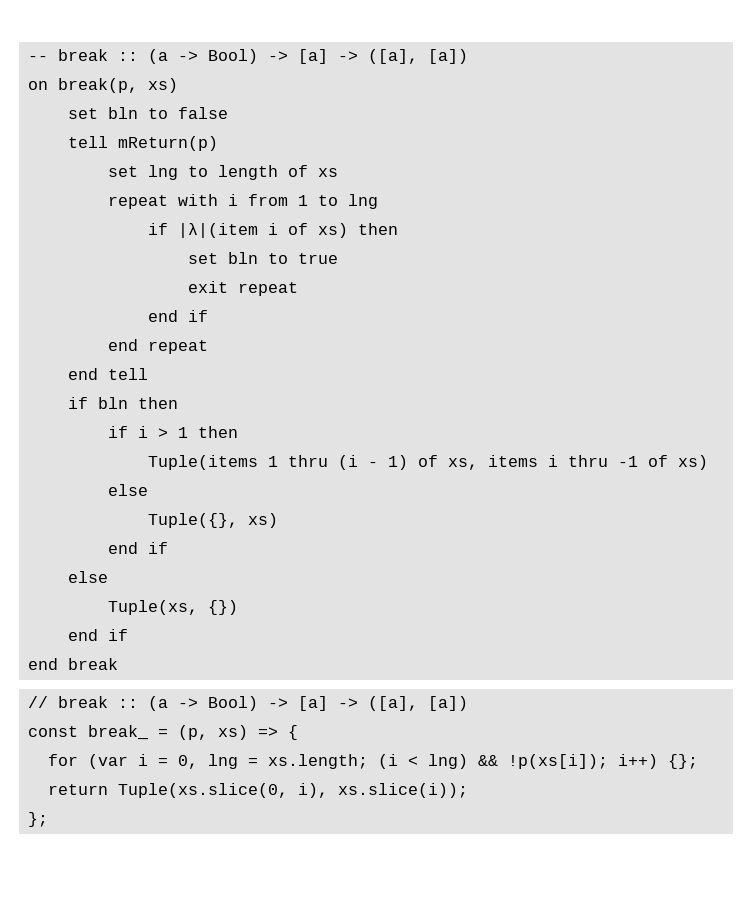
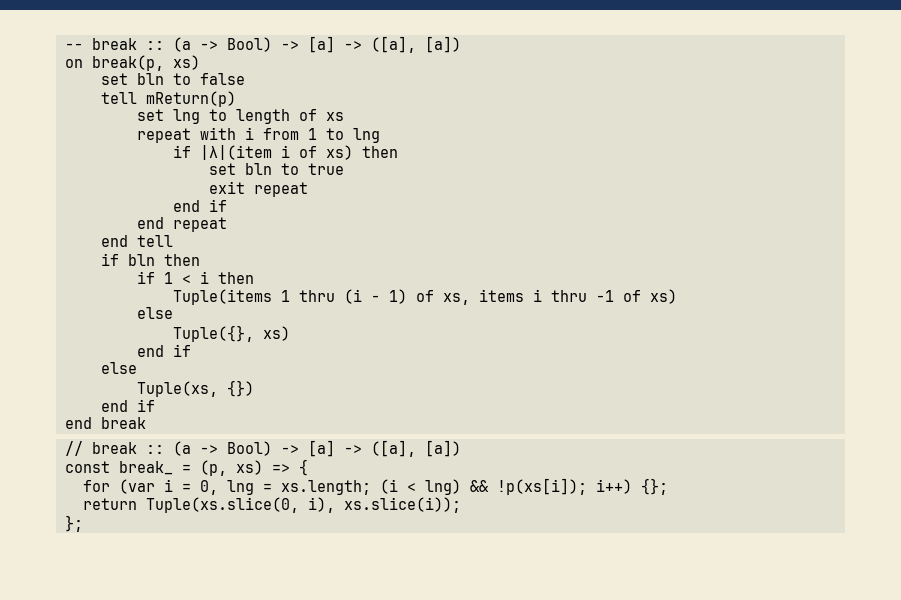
[138,426,188,438] i > 1 -> [163,271,209,284] 1 < i

